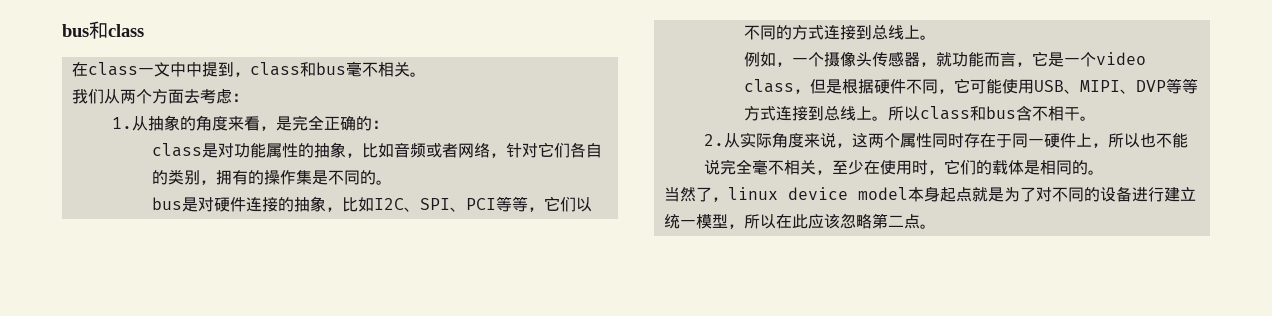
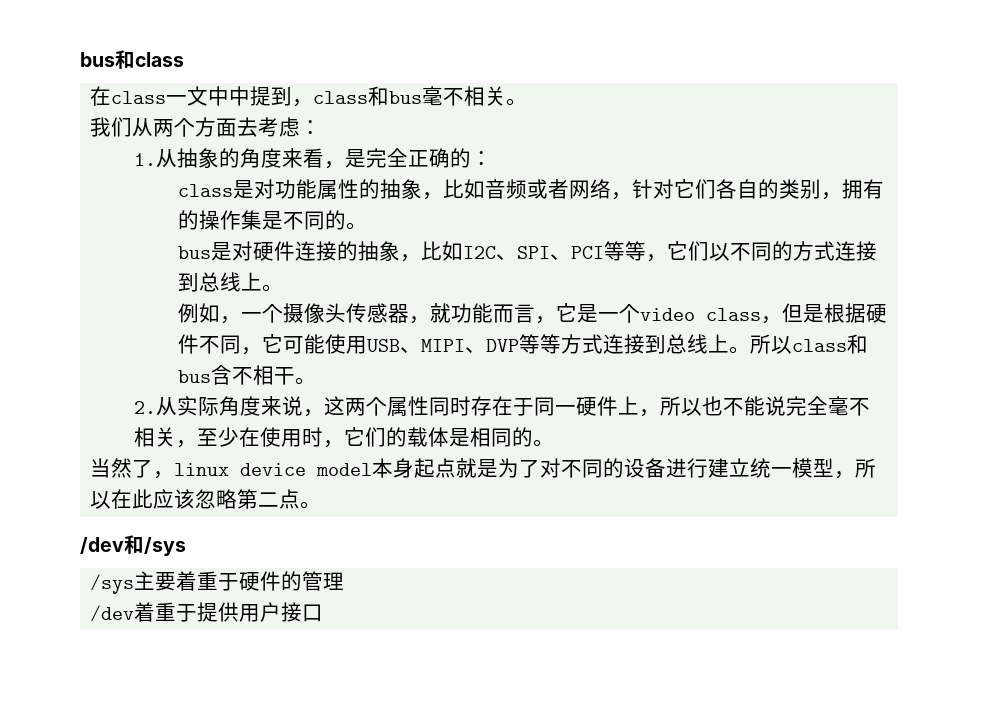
(937, 226) none -> [80,535,186,556] [90,571,345,594] [90,602,324,622] // /dev和/sys // /sys主要着重于硬件的管理 // /dev着重于提供用户接口

